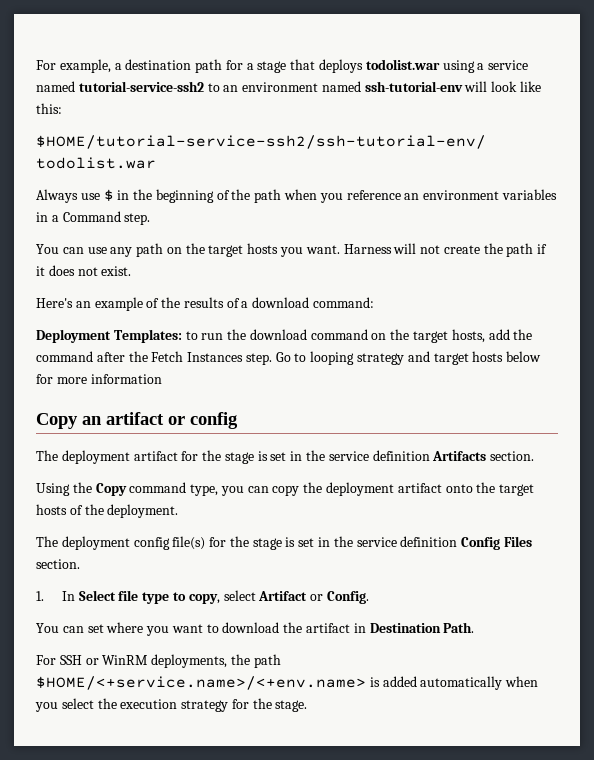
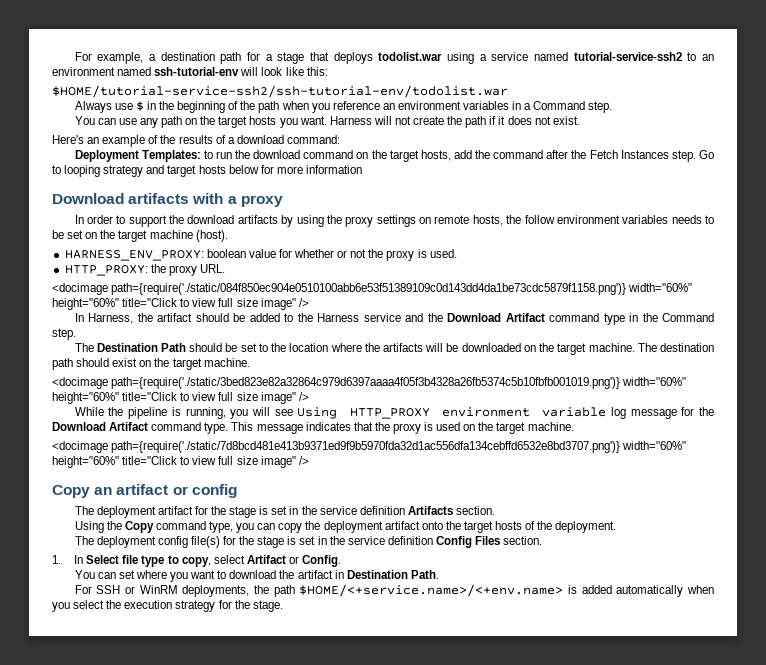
(162, 379) none -> [52,193,283,207] [74,215,715,227] [52,230,228,242] [64,249,457,261] [64,264,225,276] [52,283,693,295] [52,298,309,310] [74,313,714,325] [52,328,76,340] [74,343,714,355] [52,358,250,370] [52,377,687,389] [52,392,309,404] [74,407,714,419] [52,422,574,434] [52,441,687,453] [52,456,309,468] // Download artifacts with a proxy // In order to support the download artifacts by using the proxy settings on remote hosts, the follow environment variables needs to be set on the target machine (host). // HARNESS_ENV_PROXY: boolean value for whether or not the proxy is used. // HTTP_PROXY: the proxy URL. // <docimage path={require('./static/084f850ec904e0510100abb6e53f51389109c0d143dd4da1be73cdc5879f1158.png')} width="60%" height="60%" title="Click to view full size image" /> // In Harness, the artifact should be added to the Harness service and the Download Artifact command type in the Command step. // The Destination Path should be set to the location where the artifacts will be downloaded on the target machine. The destination path should exist on the target machine. // <docimage path={require('./static/3bed823e82a32864c979d6397aaaa4f05f3b4328a26fb5374c5b10fbfb001019.png')} width="60%" height="60%" title="Click to view full size image" /> // While the pipeline is running, you will see Using HTTP_PROXY environment variable log message for the Download Artifact command type. This message indicates that the proxy is used on the target machine. // <docimage path={require('./static/7d8bcd481e413b9371ed9f9b5970fda32d1ac556dfa134cebffd6532e8bd3707.png')} width="60%" height="60%" title="Click to view full size image" />

